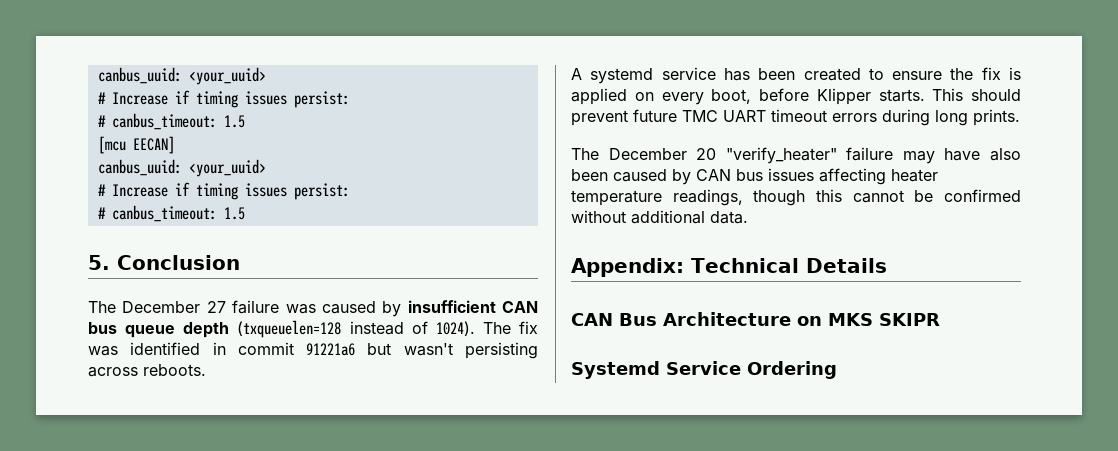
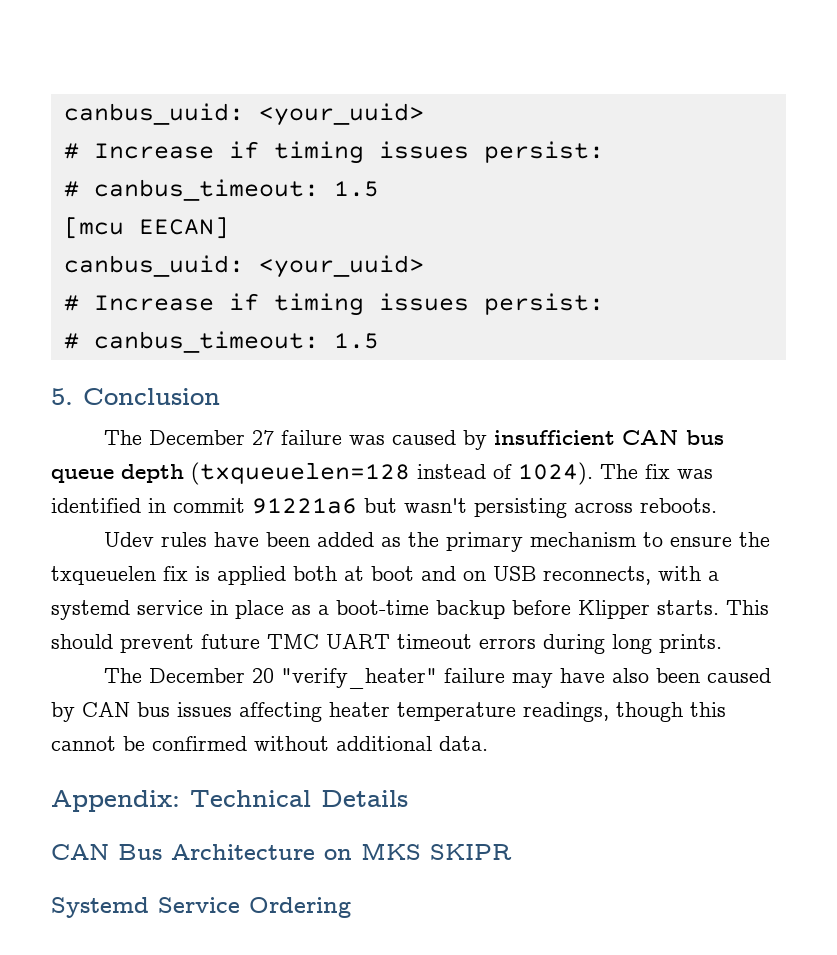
[571,67,861,84] A systemd service has been created -> [104,532,638,552] Udev rules have been added as the primary mechanism
(974, 74) none -> [51,566,156,585] txqueuelen
[634,89,752,105] on every boot, -> [293,566,719,585] [51,600,505,620] both at boot and on USB reconnects, with a systemd service in place as a boot-time backup

